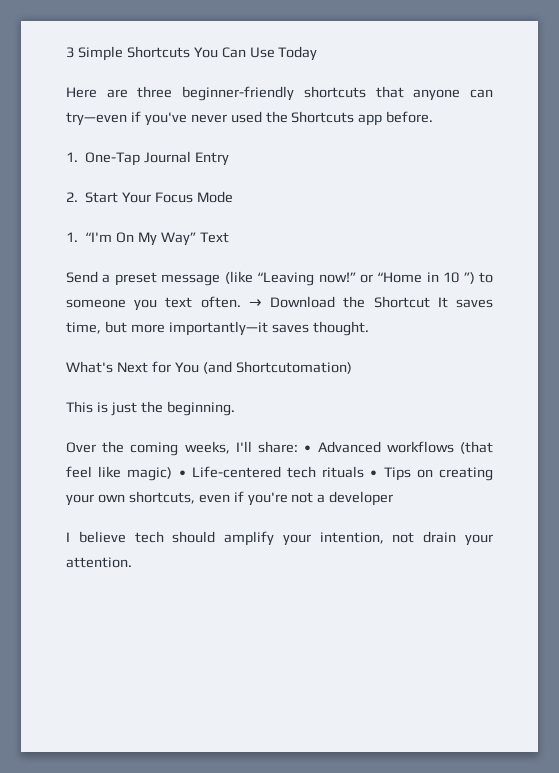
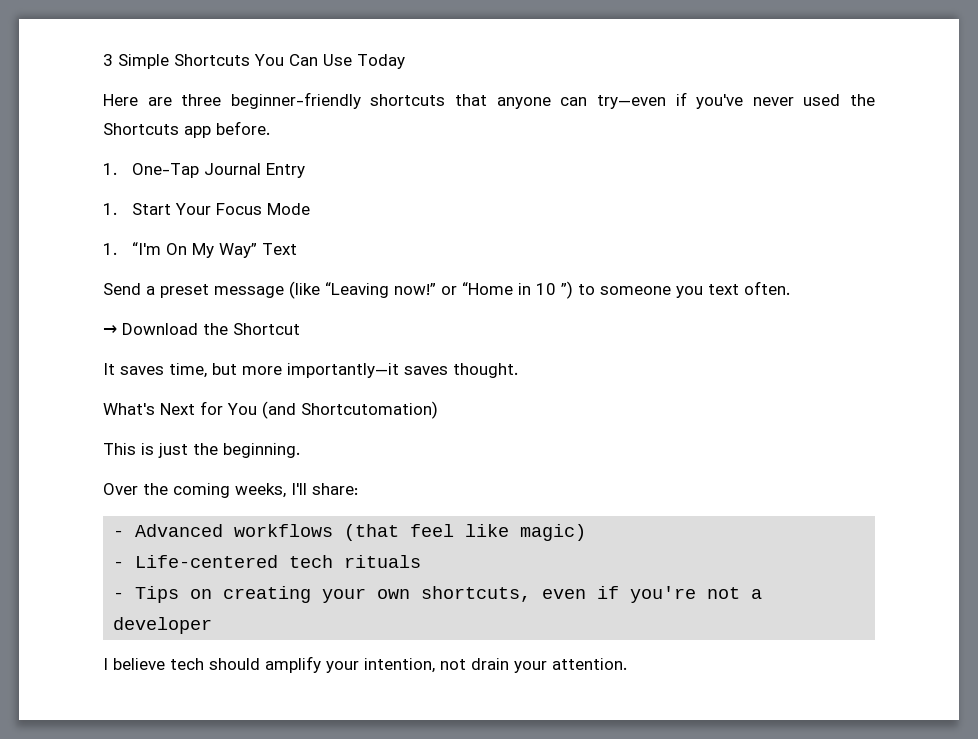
[66,192,78,202] 2. -> [103,203,117,215] 1.
(241, 302) none -> (790, 288) //
(430, 302) none -> (300, 329) //
[304,445,312,452] • -> [113,530,125,537] // -
[178,470,186,477] • -> [113,561,125,568] // -
[370,470,378,477] • -> [113,592,125,599] // -

